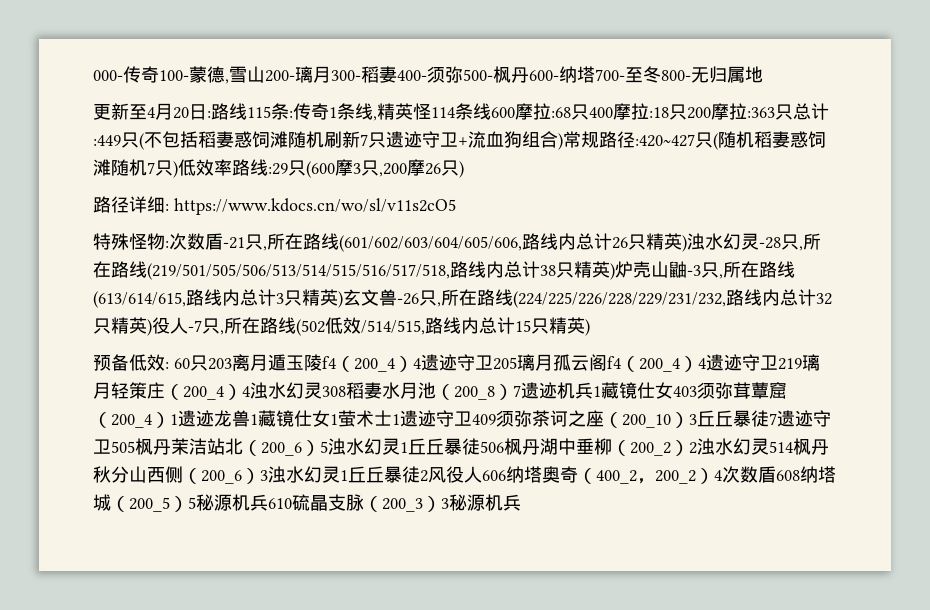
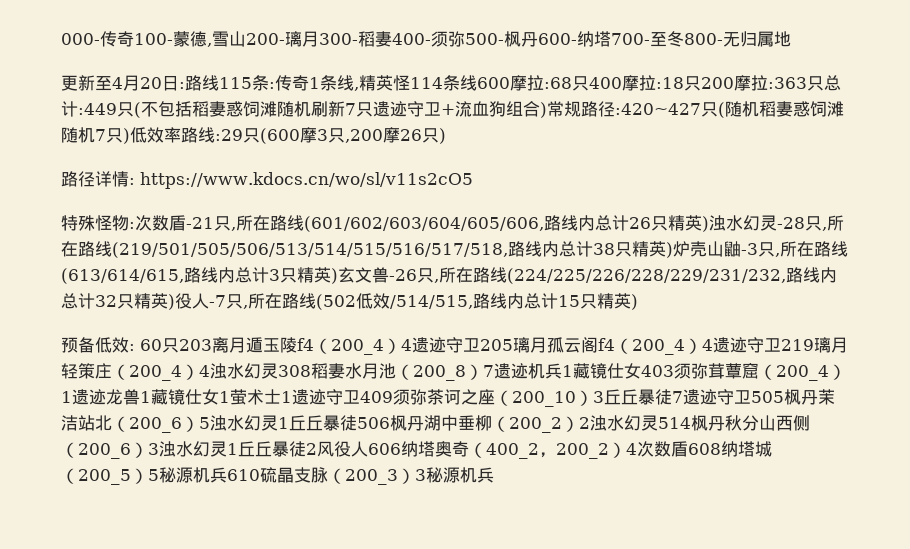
[147,196,165,213] 细 -> [112,171,129,187] 情

